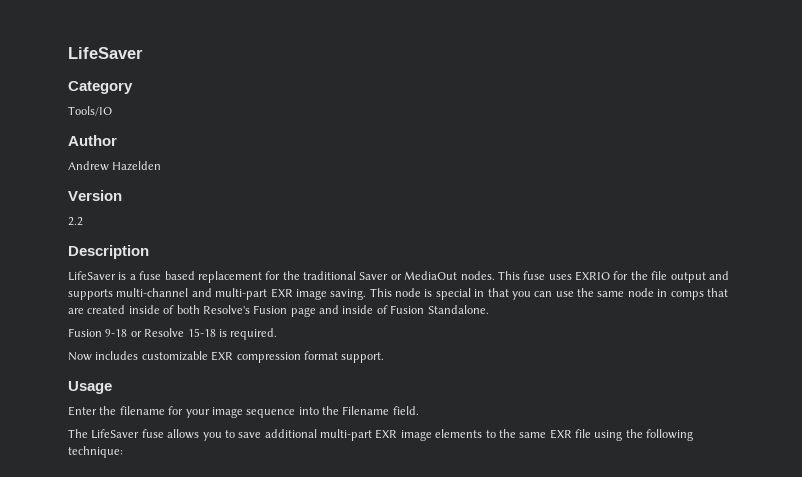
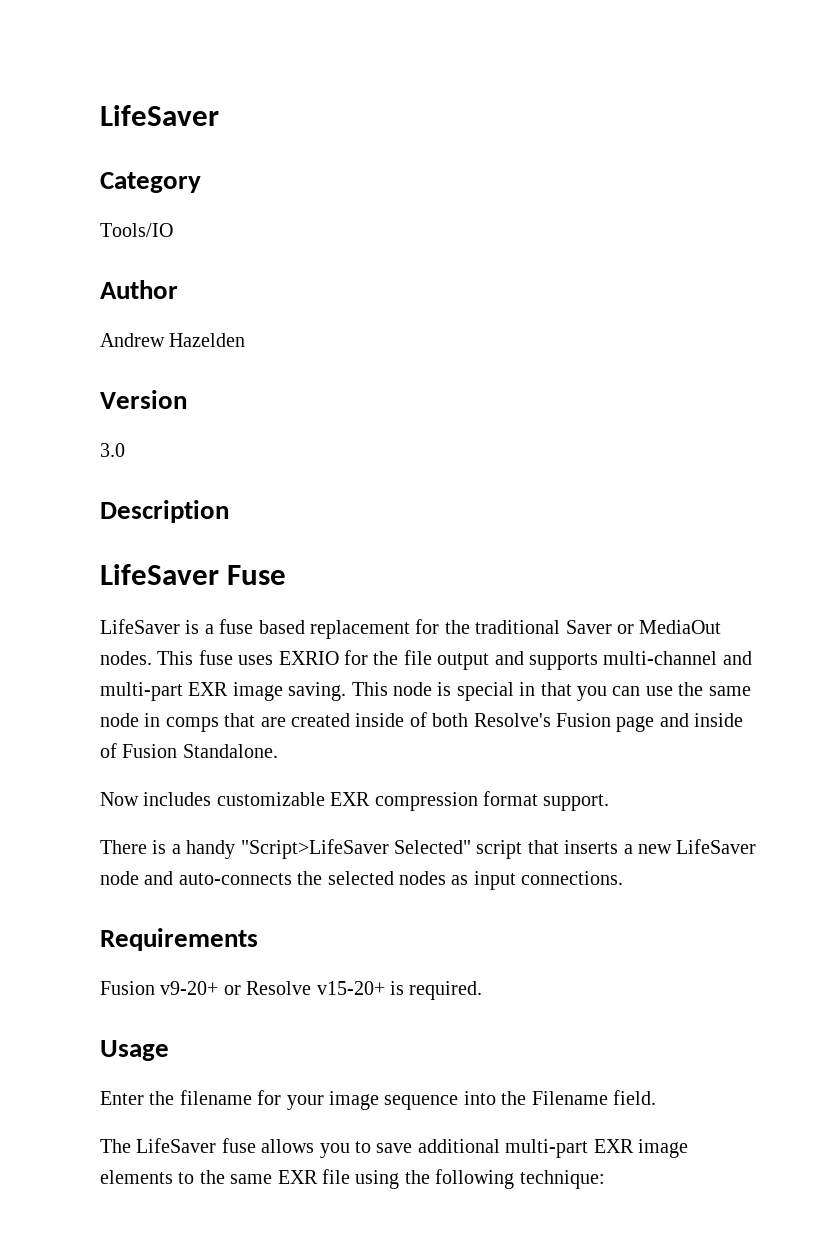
[68,217,83,226] 2.2 -> [100,443,125,457] 3.0
(149, 252) none -> [100,564,287,585] // LifeSaver Fuse
[68,328,278,340] // Fusion 9-18 or Resolve 15-18 is required. -> (278, 751) none
(385, 357) none -> [100,839,757,859] [100,871,624,890] [100,928,258,951] [100,981,483,1000] // There is a handy "Script>LifeSaver Selected" script that inserts a new LifeSaver node and auto-connects the selected nodes as input connections. // Requirements // Fusion v9-20+ or Resolve v15-20+ is required.

